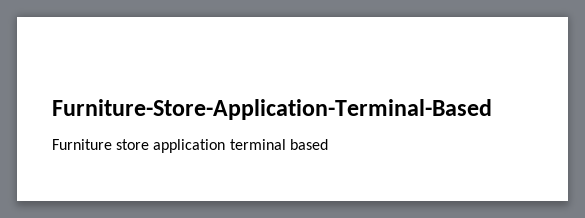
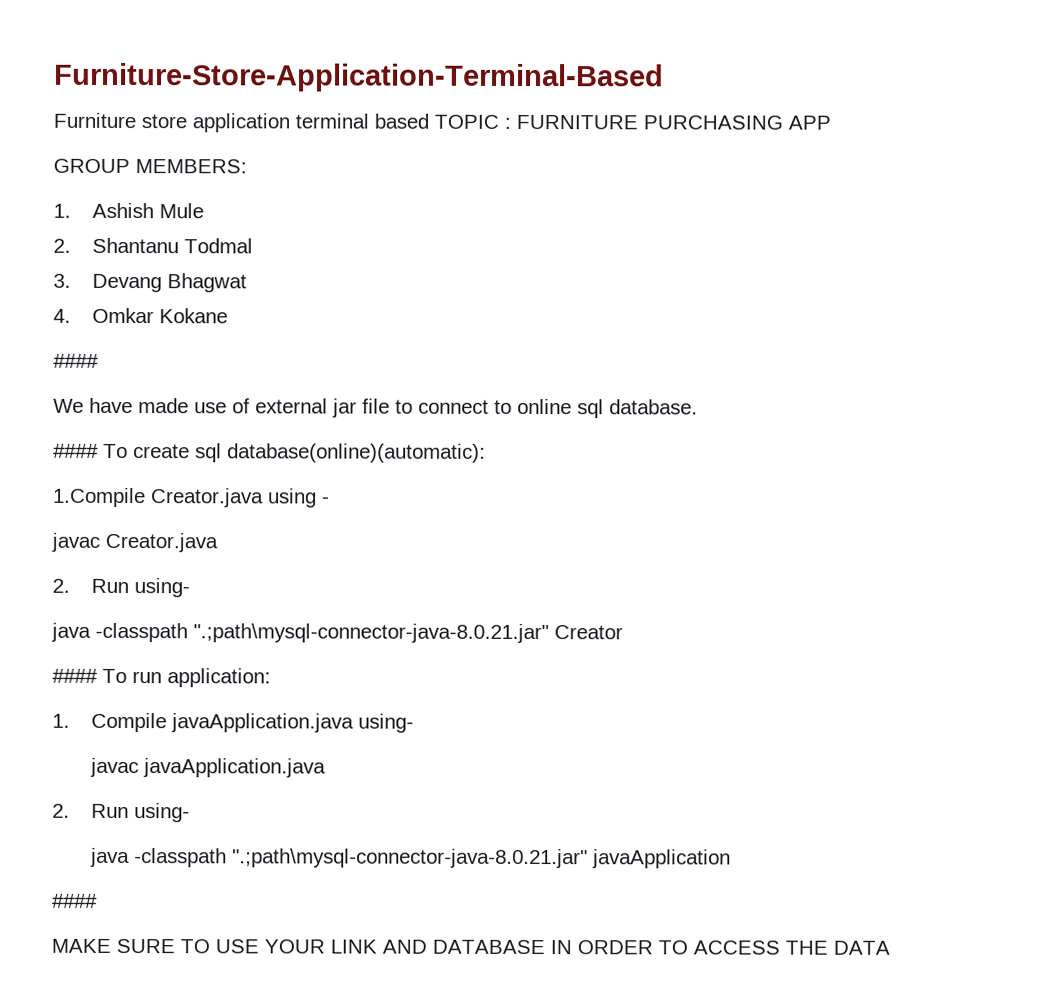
(328, 144) none -> [434,114,831,130] [53,158,247,174] [53,202,205,219] [53,237,254,254] [53,273,248,293] [53,307,229,324] [53,353,99,368] [53,397,698,419] [53,443,486,463] [52,487,330,508] [51,532,218,553] [52,578,191,598] [51,622,623,644] [52,668,271,688] [52,712,415,733] [90,757,327,778] [52,803,191,823] [90,847,732,869] [52,893,98,908] [51,938,890,955] TOPIC : FURNITURE PURCHASING APP // GROUP MEMBERS: // 1. Ashish Mule // 2. Shantanu Todmal // 3. Devang Bhagwat // 4. Omkar Kokane // #### // We have made use of external jar file to connect to online sql database. // #### To create sql database(online)(automatic): // 1.Compile Creator.java using - // javac Creator.java // 2. Run using- // java -classpath ".;path\mysql-connector-java-8.0.21.jar" Creator // #### To run application: // 1. Compile javaApplication.java using- // javac javaApplication.java // 2. Run using- // java -classpath ".;path\mysql-connector-java-8.0.21.jar" javaApplication // #### // MAKE SURE TO USE YOUR LINK AND DATABASE IN ORDER TO ACCESS THE DATA

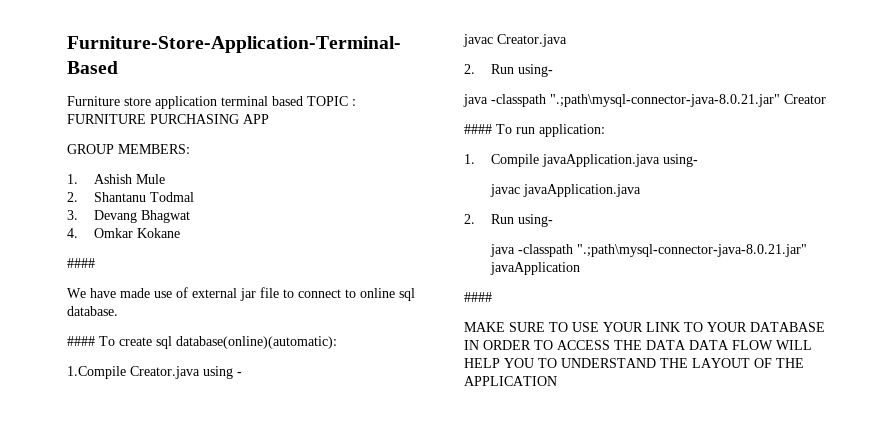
[382,939,427,954] AND -> [684,322,747,332] TO YOUR
(890, 947) none -> [689,340,812,350] [464,358,804,368] [464,376,557,386] DATA FLOW WILL HELP YOU TO UNDERSTAND THE LAYOUT OF THE APPLICATION

